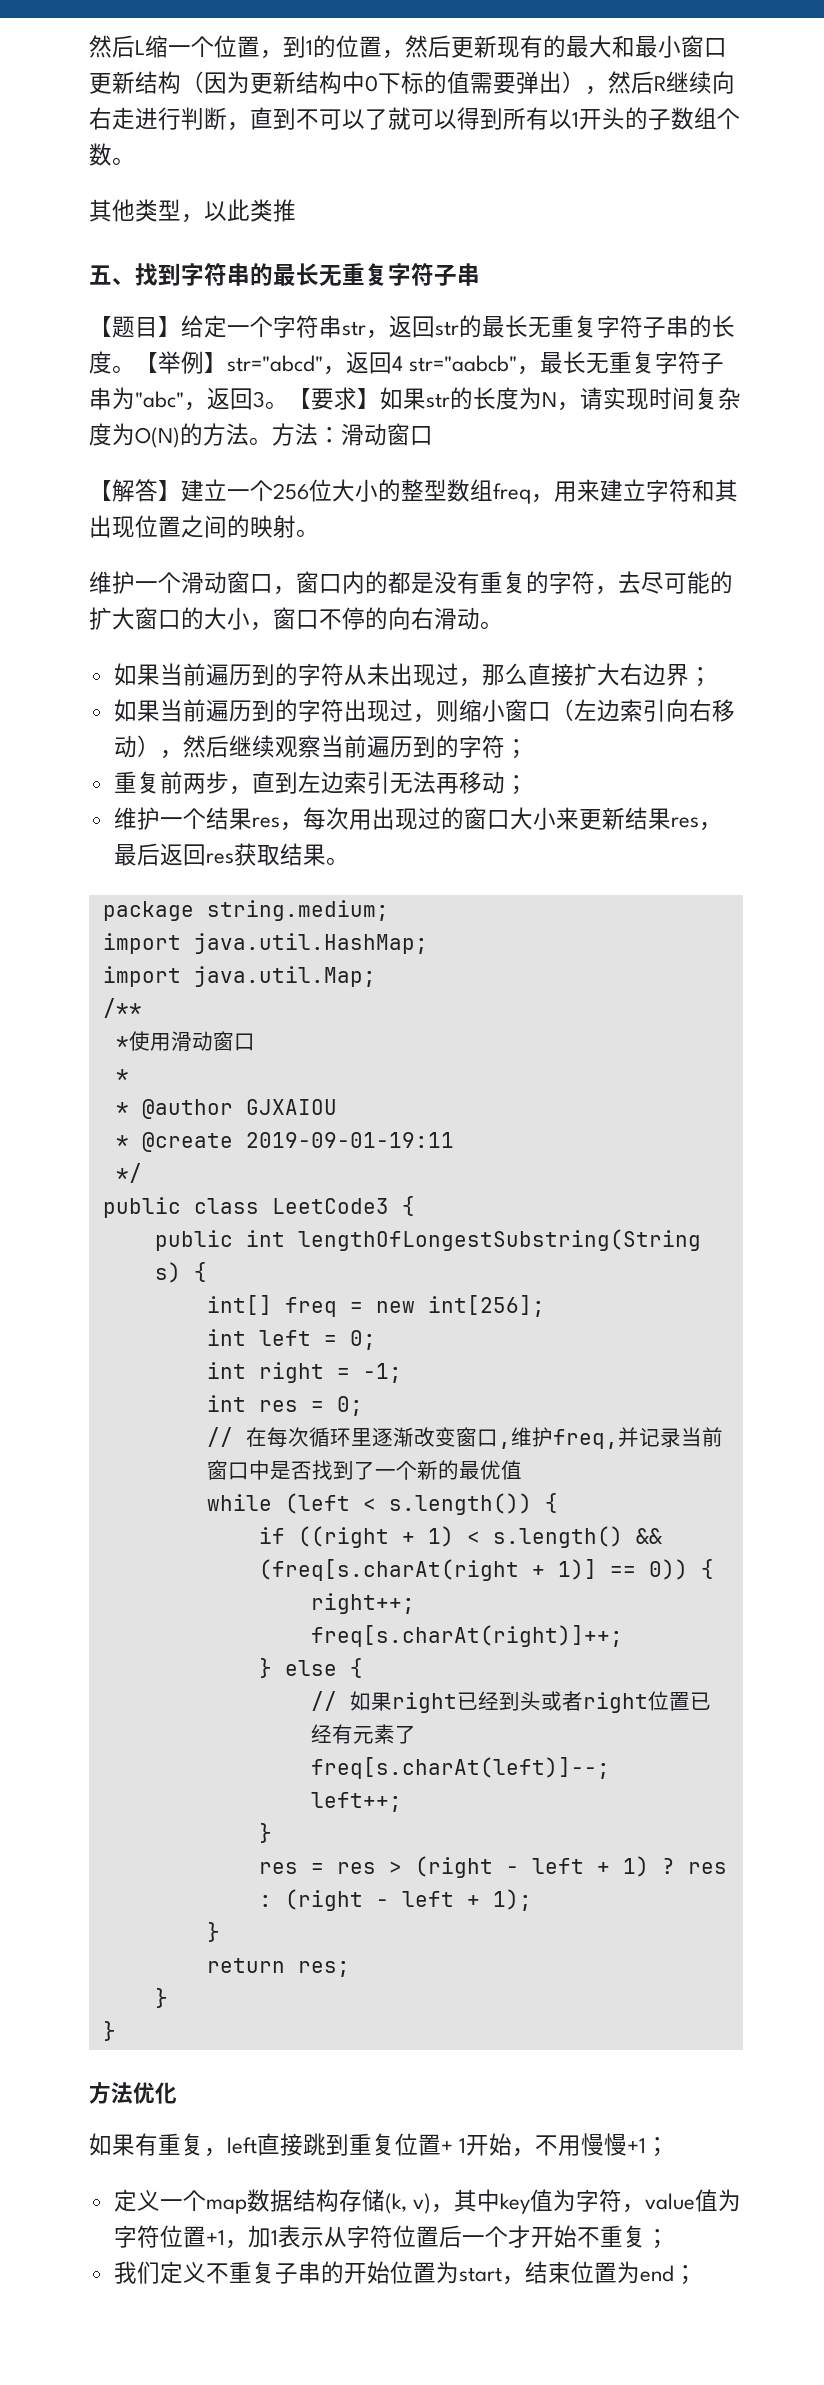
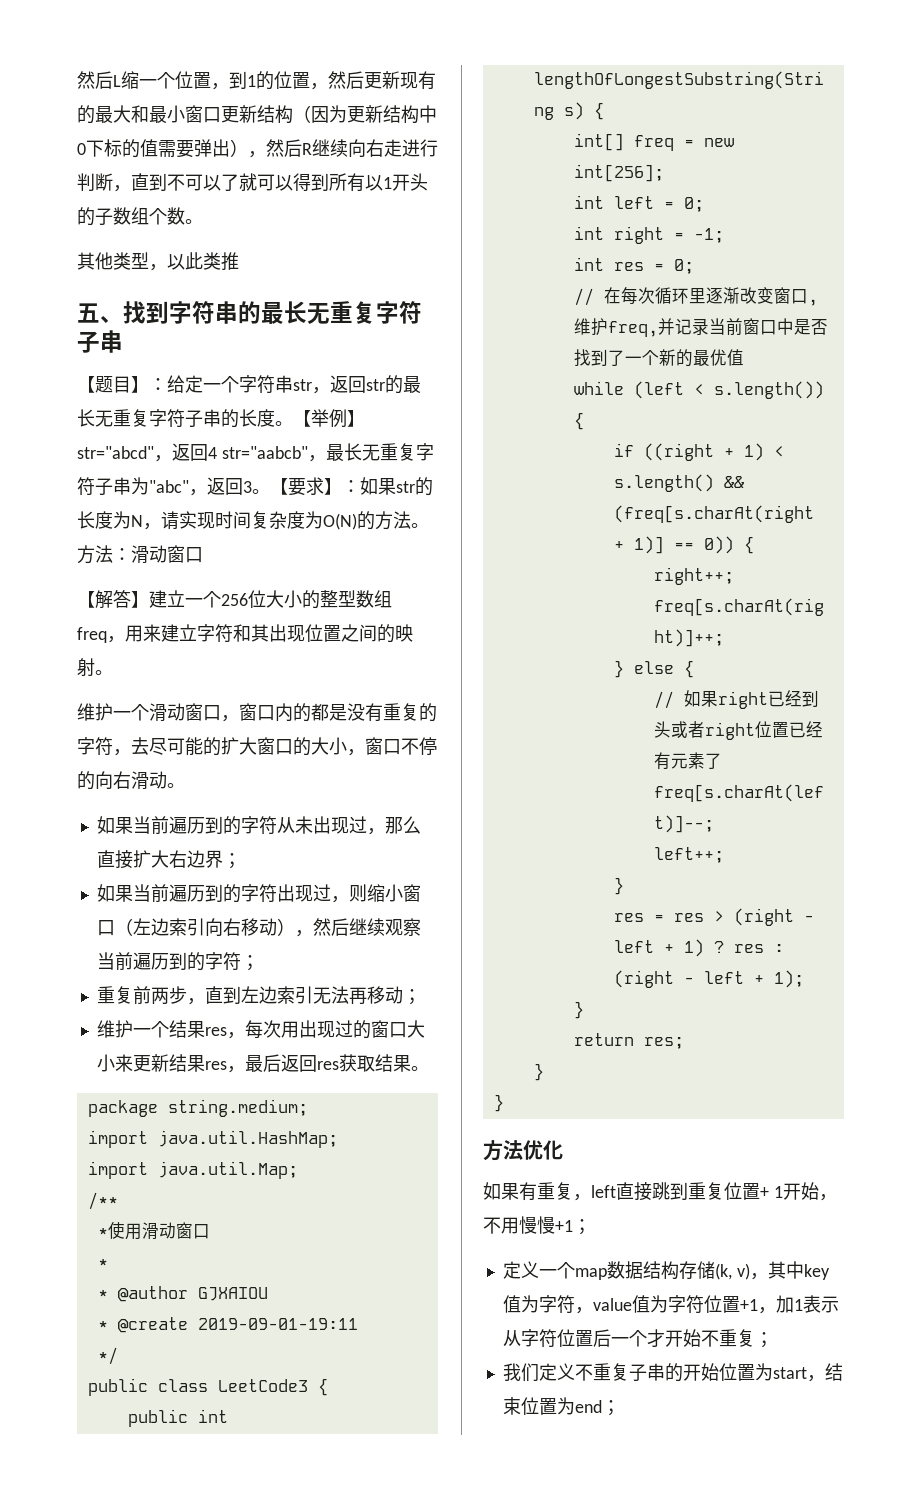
(181, 326) none -> [149,378,167,391] ：
(380, 398) none -> [342,480,360,493] ：

